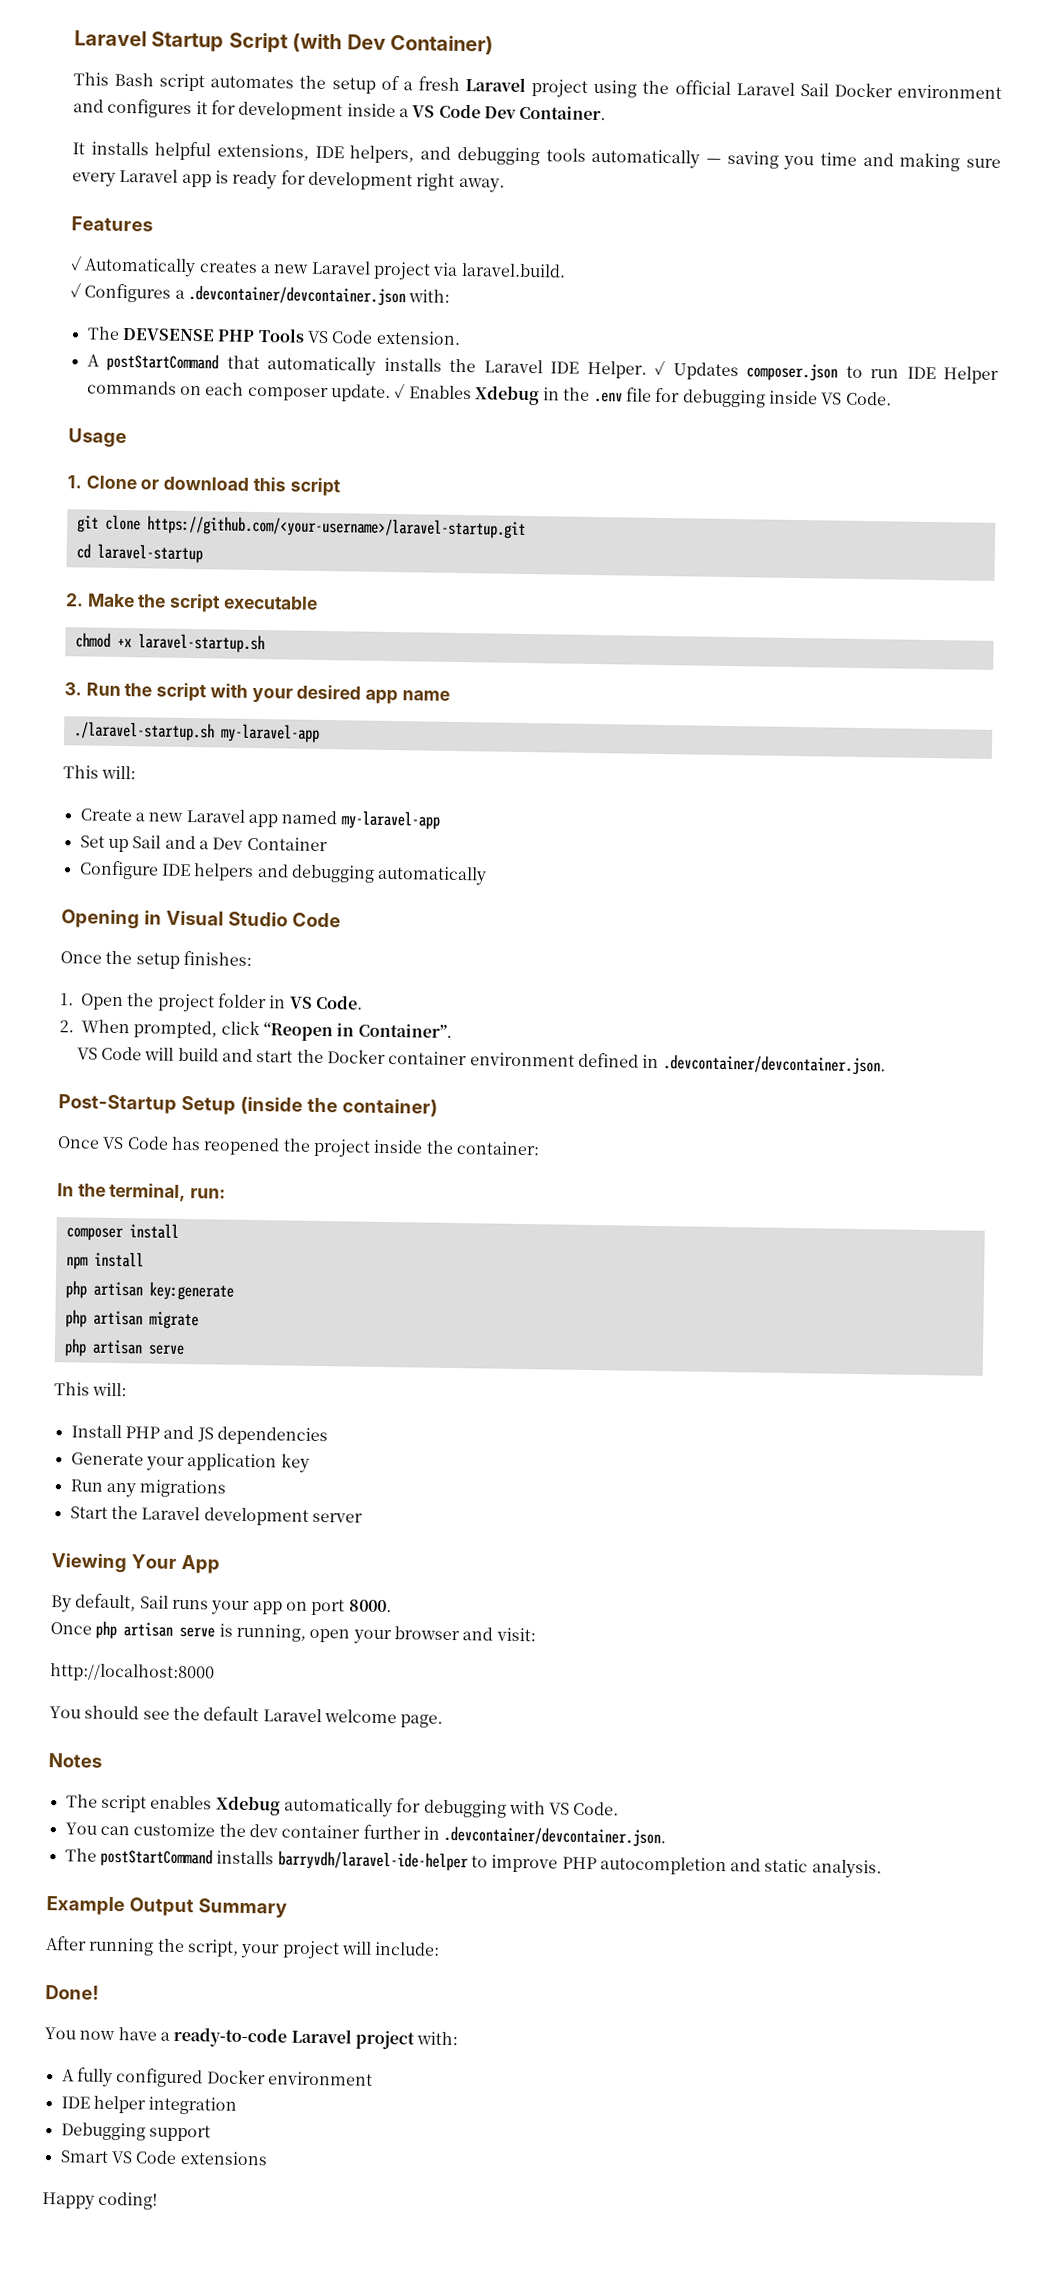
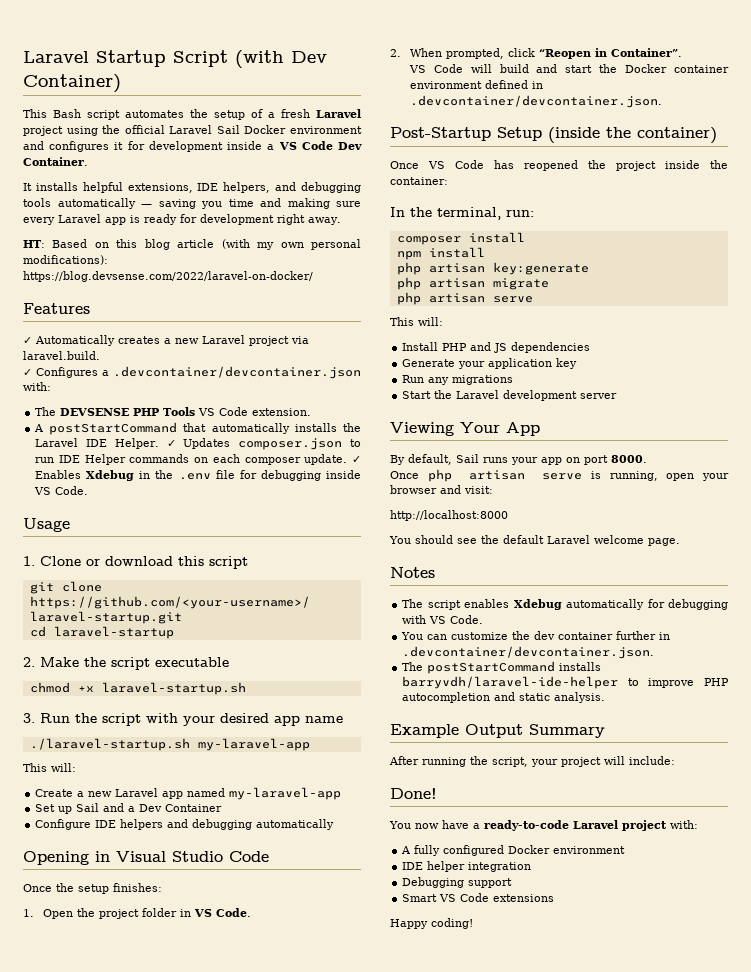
(505, 185) none -> [23,239,362,250] [23,255,108,265] [23,271,313,282] // HT: Based on this blog article (with my own personal modifications): https://blog.devsense.com/2022/laravel-on-docker/

